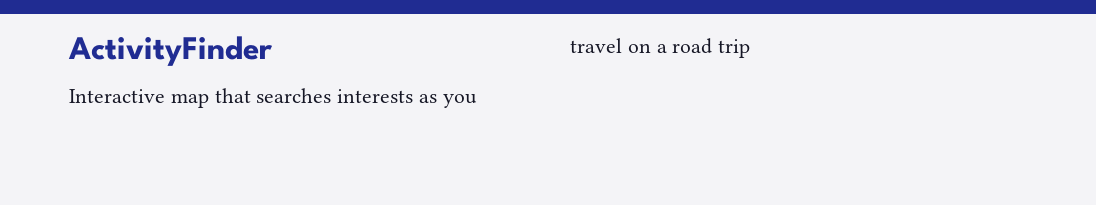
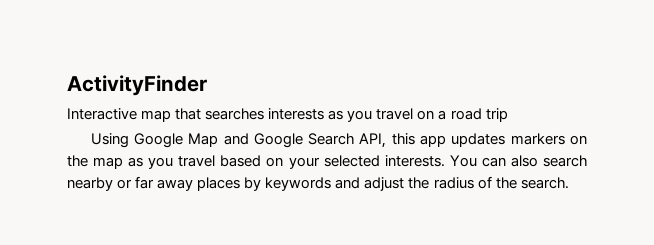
(751, 48) none -> [90,133,588,148] [67,155,587,169] [67,176,569,191] // Using Google Map and Google Search API, this app updates markers on the map as you travel based on your selected interests. You can also search nearby or far away places by keywords and adjust the radius of the search.

